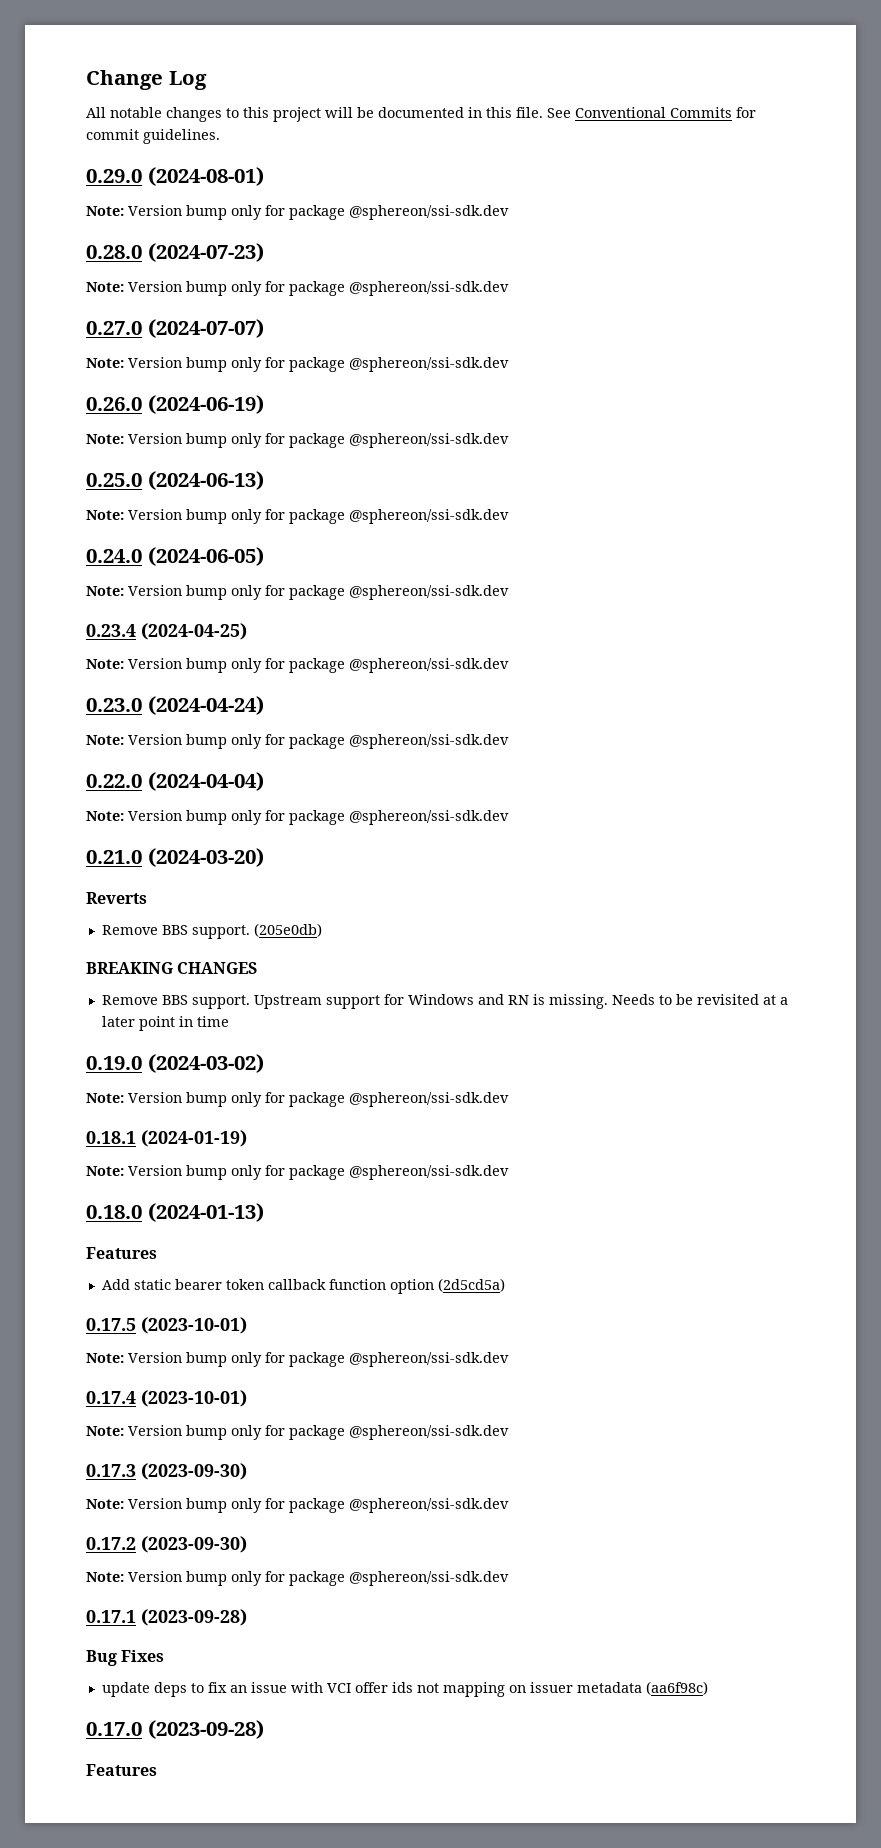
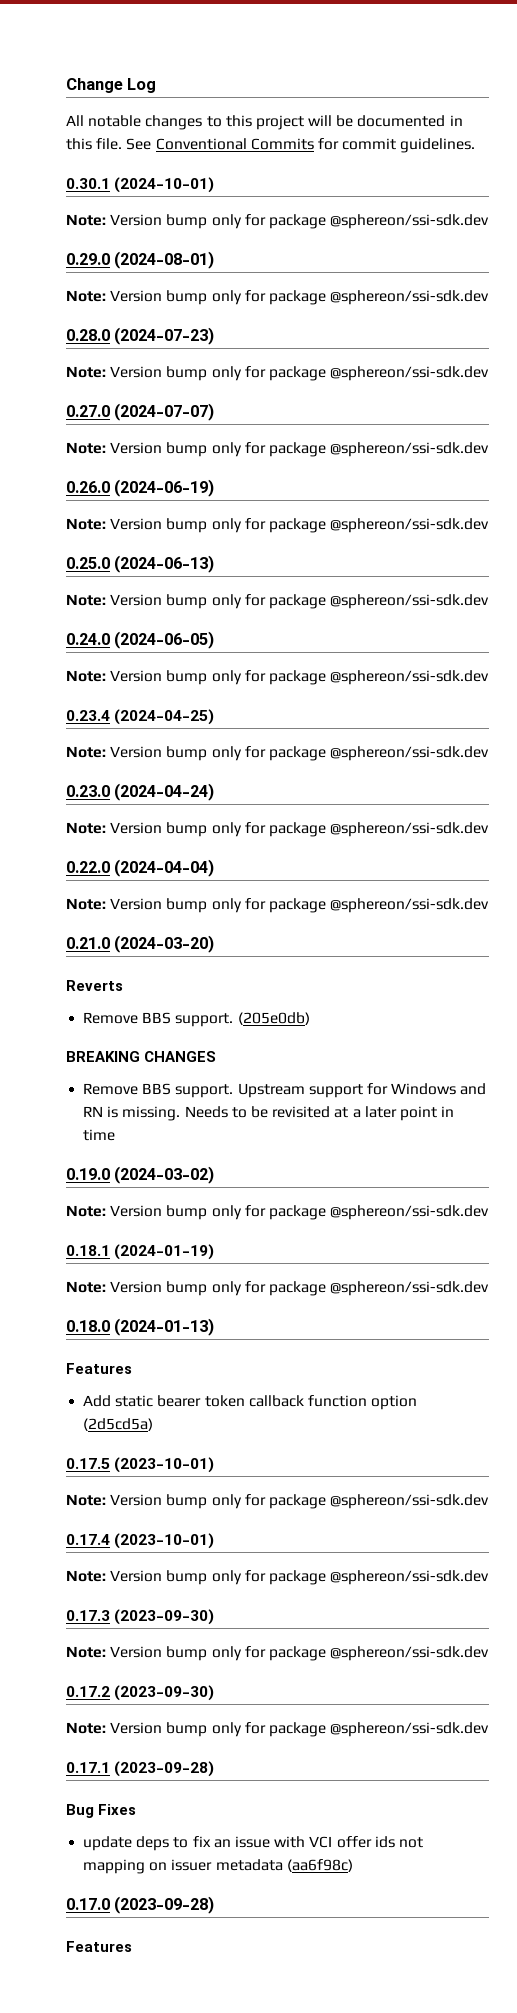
(220, 136) none -> [66,177,215,193] [66,214,490,229] // 0.30.1 (2024-10-01) // Note: Version bump only for package @sphereon/ssi-sdk.dev

